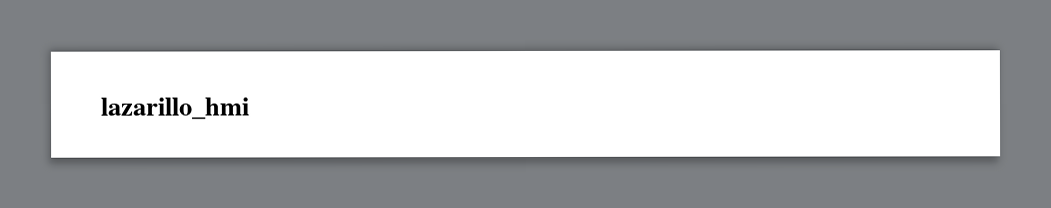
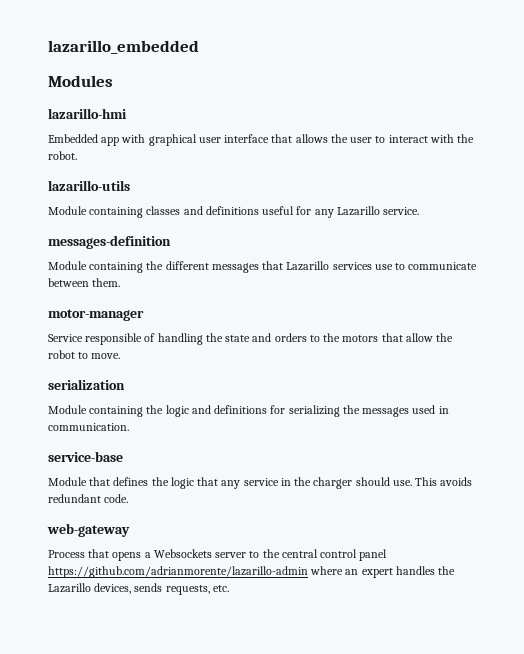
[100,97,250,120] lazarillo_hmi -> [48,40,199,54] [48,75,113,87] [48,108,127,119] [48,134,475,146] [48,151,77,160] [48,180,130,191] [48,206,420,218] [48,235,171,249] [48,261,478,273] [48,278,121,287] [48,309,144,321] [48,333,454,345] [48,350,121,359] [48,379,125,390] [48,405,449,417] [48,423,129,431] [48,451,123,462] [48,477,473,489] [48,494,129,503] [47,523,130,537] [48,549,388,561] [48,566,456,578] [48,583,229,595] lazarillo_embedded // Modules // lazarillo-hmi // Embedded app with graphical user interface that allows the user to interact with the robot. // lazarillo-utils // Module containing classes and definitions useful for any Lazarillo service. // messages-definition // Module containing the different messages that Lazarillo services use to communicate between them. // motor-manager // Service responsible of handling the state and orders to the motors that allow the robot to move. // serialization // Module containing the logic and definitions for serializing the messages used in communication. // service-base // Module that defines the logic that any service in the charger should use. This avoids redundant code. // web-gateway // Process that opens a Websockets server to the central control panel https://github.com/adrianmorente/lazarillo-admin where an expert handles the Lazarillo devices, sends requests, etc.

